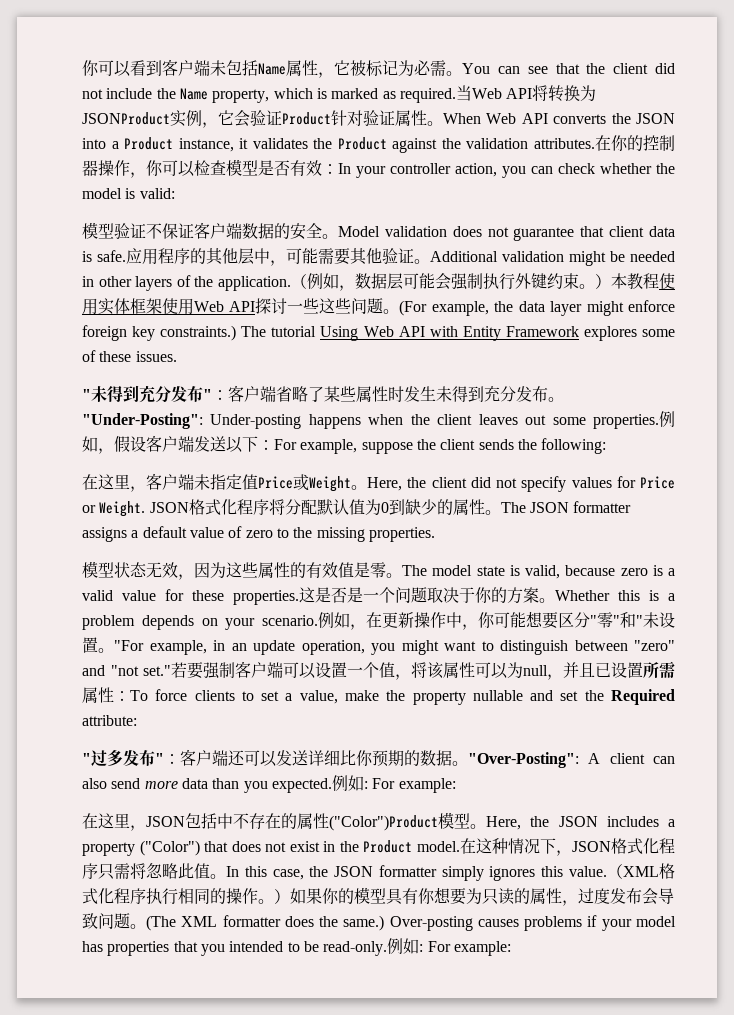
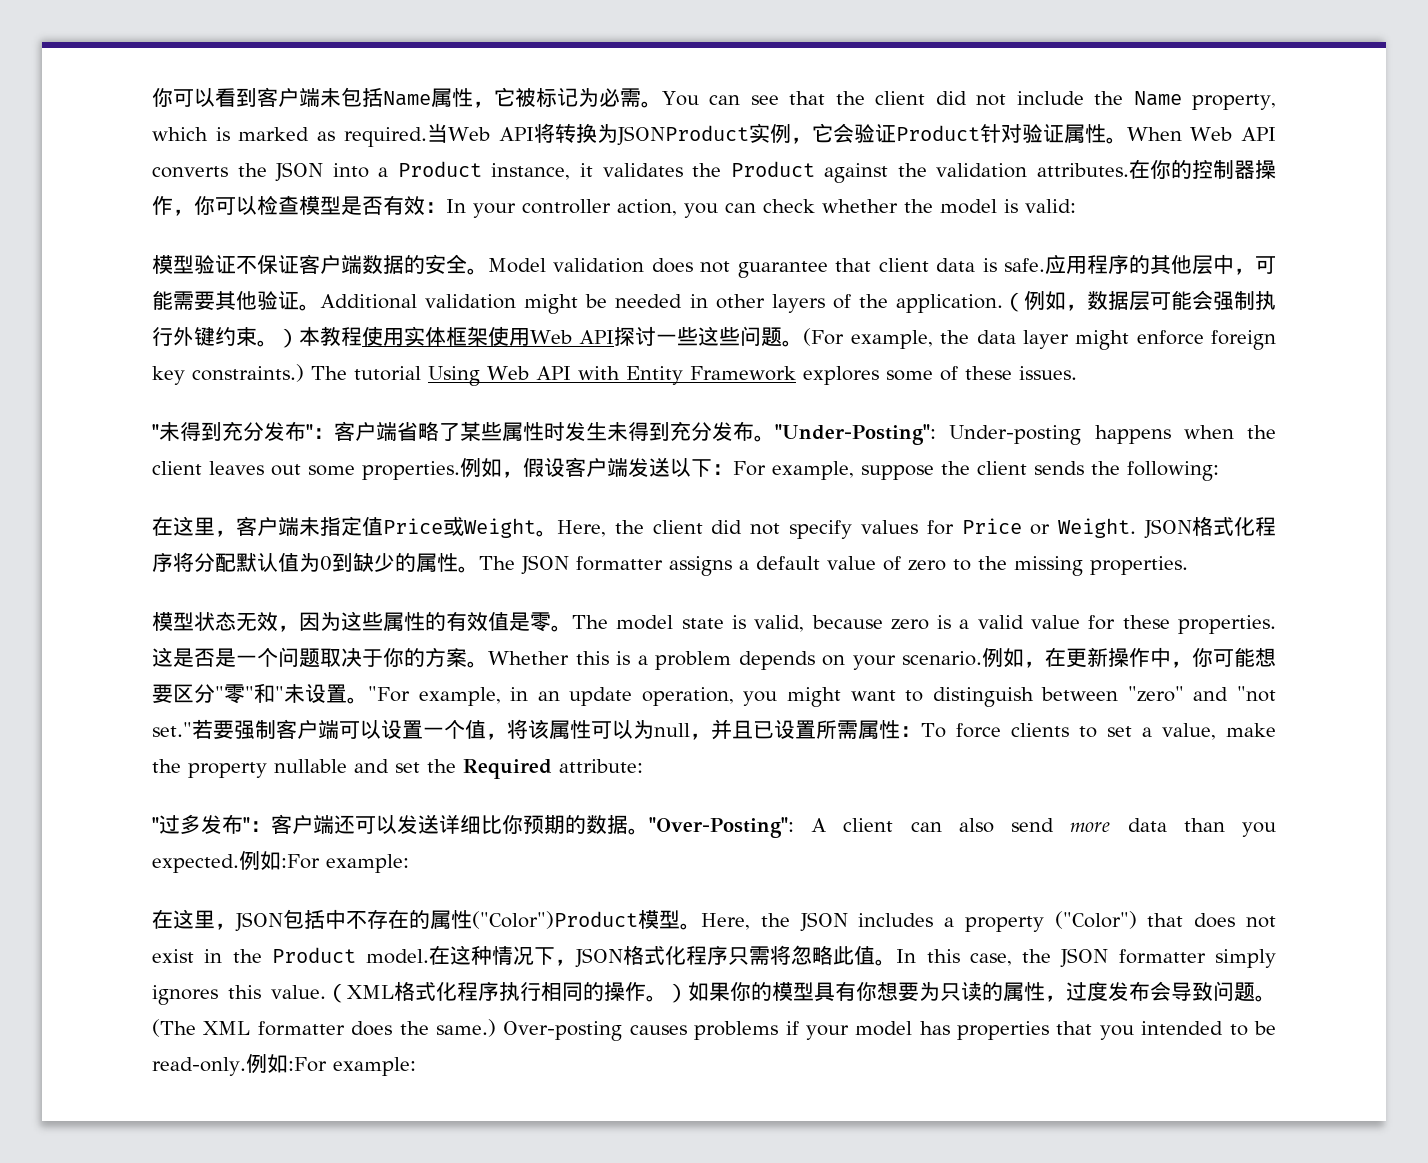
[363,778,396,789] : For -> [281,854,320,869] :For
[419,941,451,952] : For -> [287,1057,327,1072] :For

